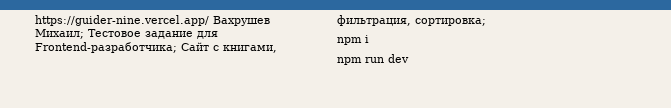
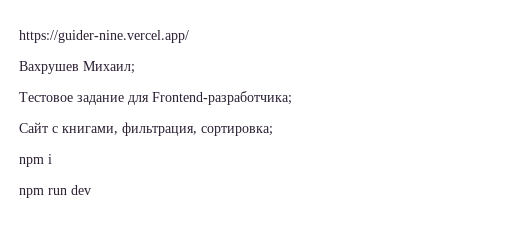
(209, 20) none -> (189, 36) //
(84, 34) none -> (135, 67) //
(177, 47) none -> (292, 98) //

